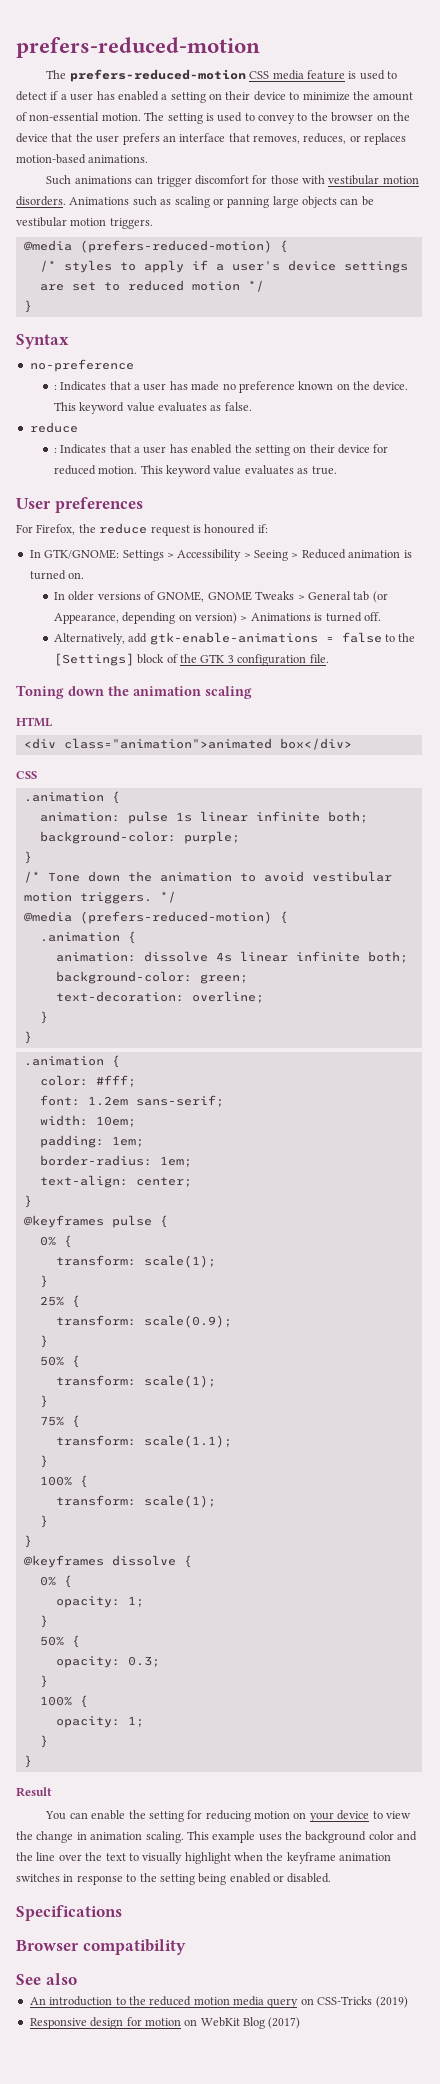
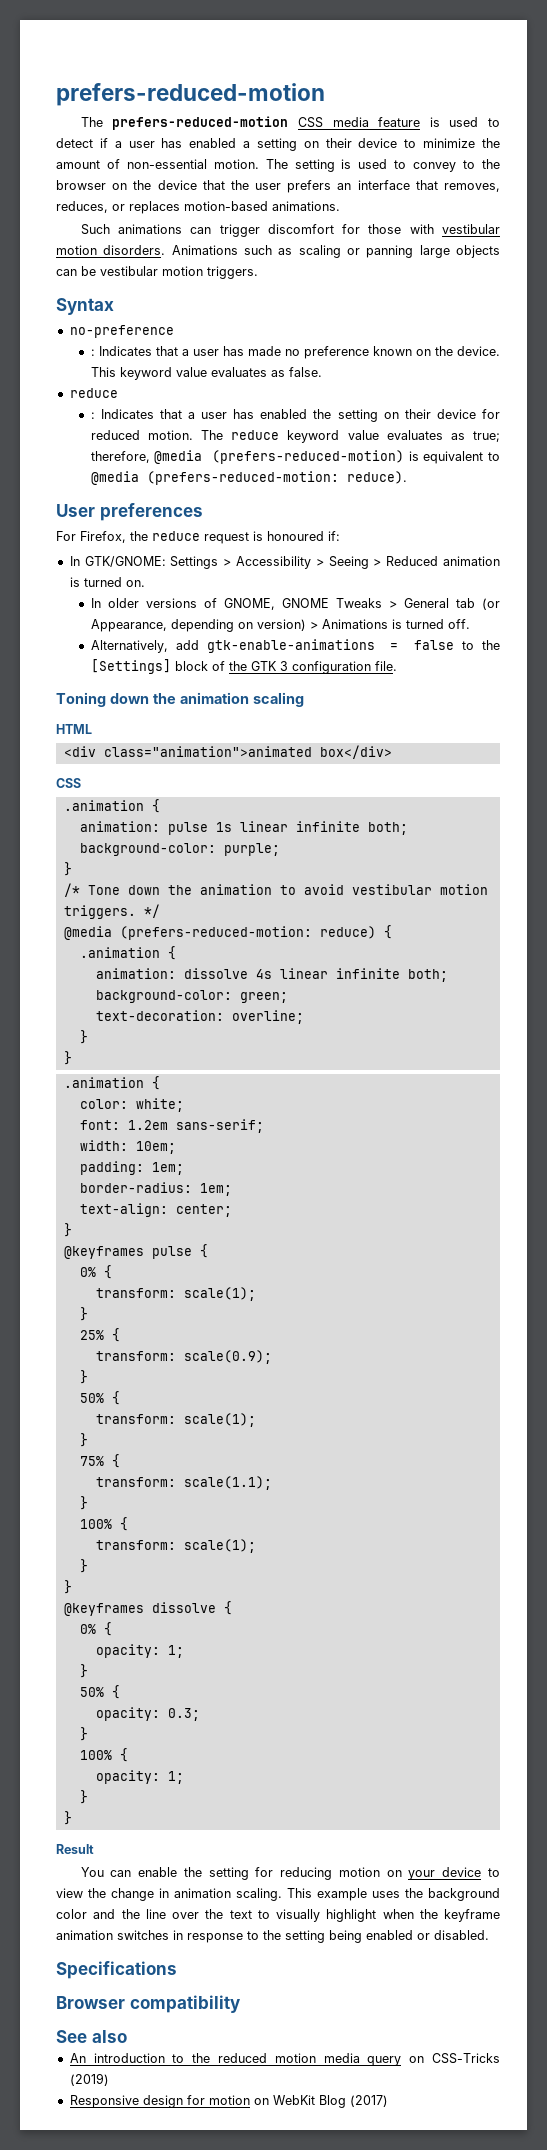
[23,240,288,253] [39,260,408,273] [39,280,264,292] [23,300,32,313] // @media (prefers-reduced-motion) { // /* styles to apply if a user's device settings are set to reduced motion */ // } -> (258, 272) none
[140,465,337,477] This keyword value evaluates as true. -> [201,430,500,443] [90,450,500,464] [90,471,407,485] The reduce keyword value evaluates as true; therefore, @media (prefers-reduced-motion) is equivalent to @media (prefers-reduced-motion: reduce).
[79,911,272,924] (prefers-reduced-motion) -> [119,926,376,940] (prefers-reduced-motion: reduce)
[95,1075,136,1087] #fff; -> [135,1098,184,1112] white;

